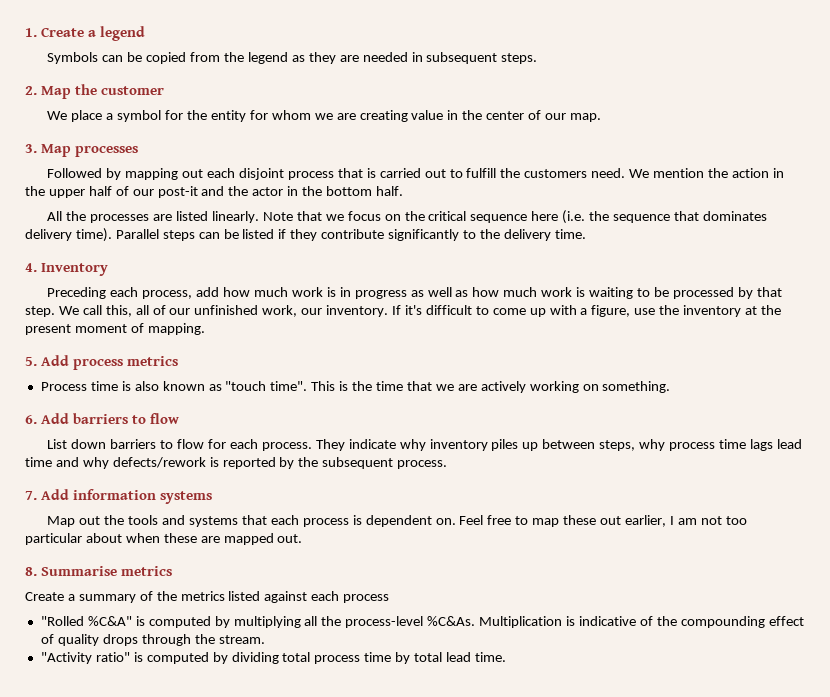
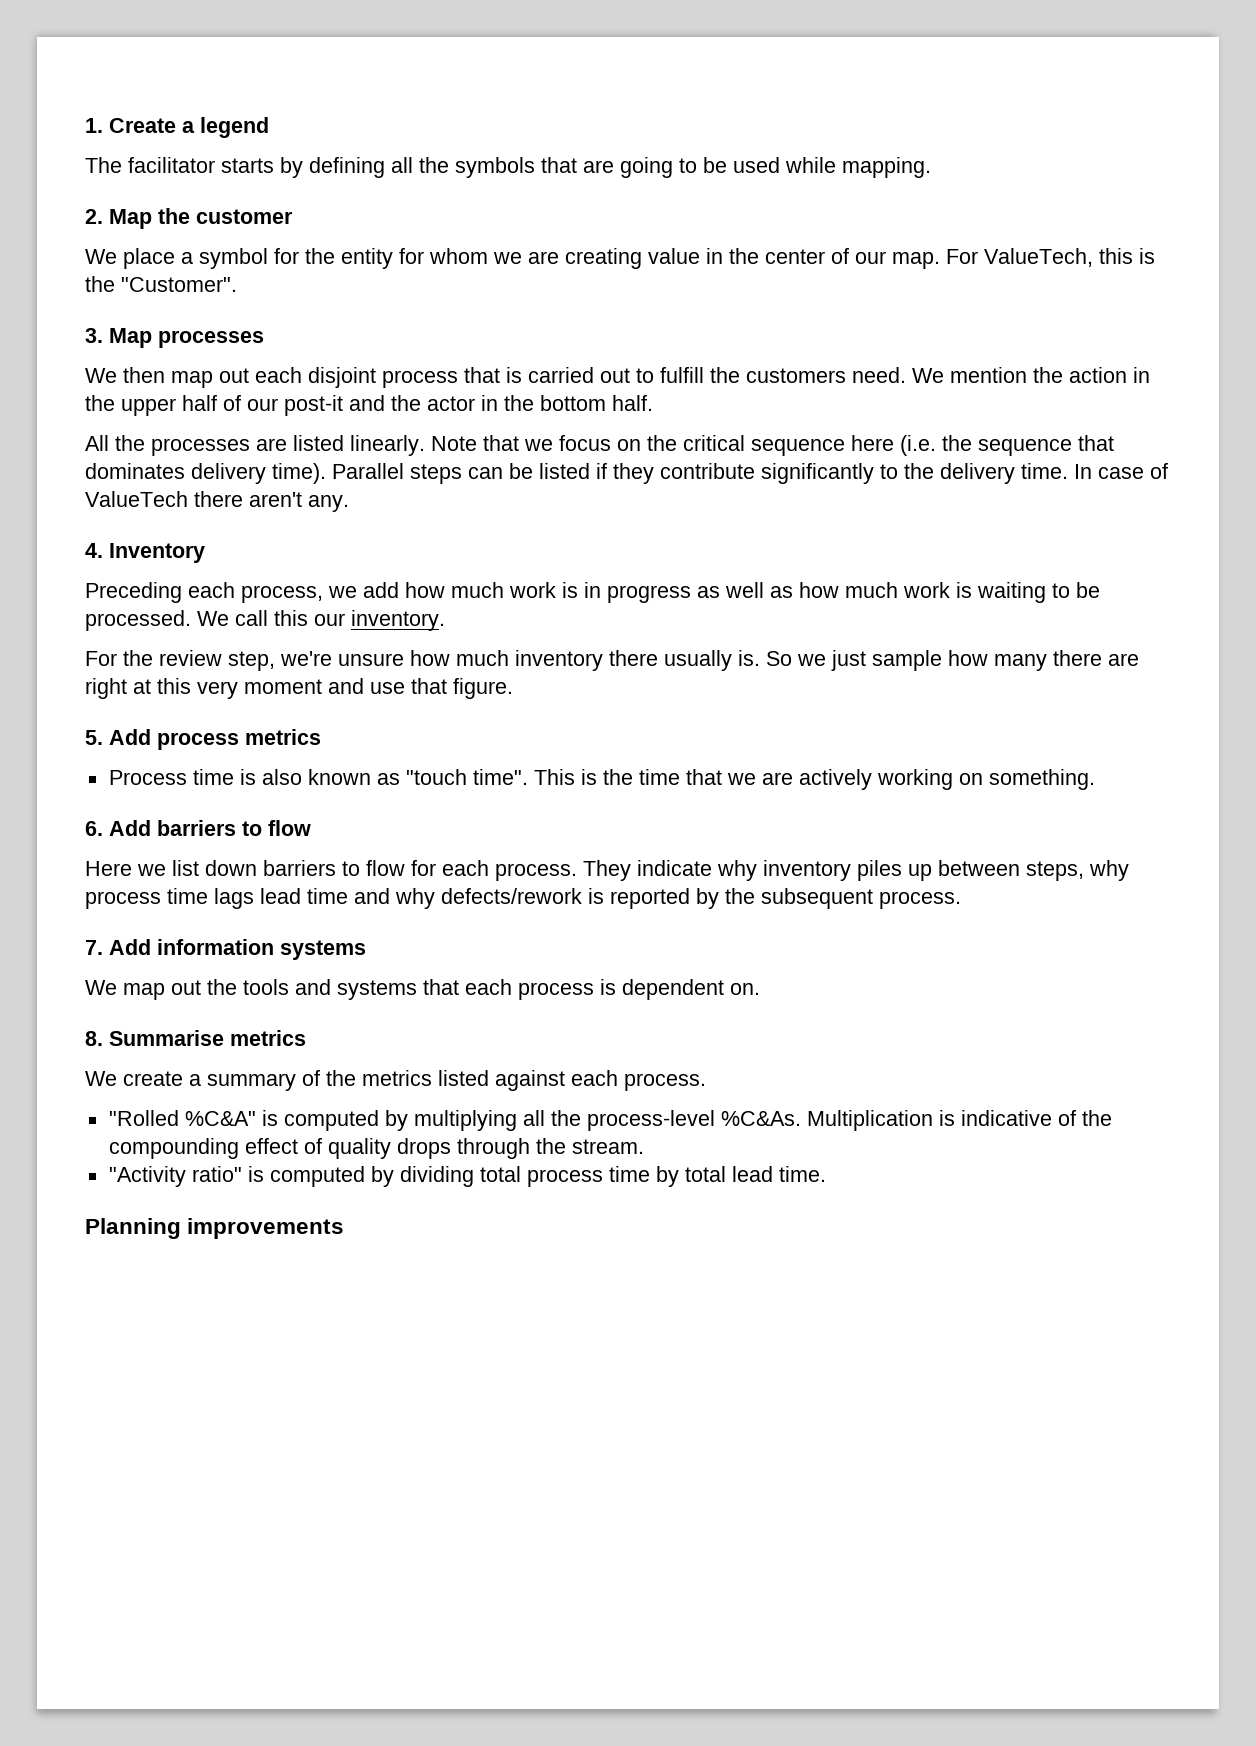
[47,52,538,64] Symbols can be copied from the legend as they are needed in subsequent steps. -> [85,157,931,178] The facilitator starts by defining all the symbols that are going to be used while mapping.
(601, 117) none -> [946,248,1155,267] [85,276,237,292] For ValueTech, this is the "Customer".
[47,168,179,180] Followed by mapping -> [85,367,213,388] We then map
(586, 234) none -> [1074,463,1168,479] [85,491,349,512] In case of ValueTech there aren't any.
(193, 294) none -> [328,586,357,598] we
[672,287,782,299] [25,305,781,317] [25,323,205,335] processed by that step. We call this, all of our unfinished work, our inventory. If it's difficult to come up with a figure, use the inventory at the present moment of mapping. -> [85,610,445,631] [85,650,1139,671] [85,678,513,699] processed. We call this our inventory. // For the review step, we're unsure how much inventory there usually is. So we just sample how many there are right at this very moment and use that figure.
[47,439,68,449] List -> [85,860,199,876] Here we list
[47,516,76,527] Map -> [85,980,165,1000] We map
[459,515,747,527] [25,533,303,545] Feel free to map these out earlier, I am not too particular about when these are mapped out. -> (760, 989) none
[25,592,64,601] Create -> [85,1071,183,1086] We create
[343,594,390,603] process -> [624,1073,706,1091] process.
(506, 657) none -> [85,1218,345,1239] // Planning improvements

